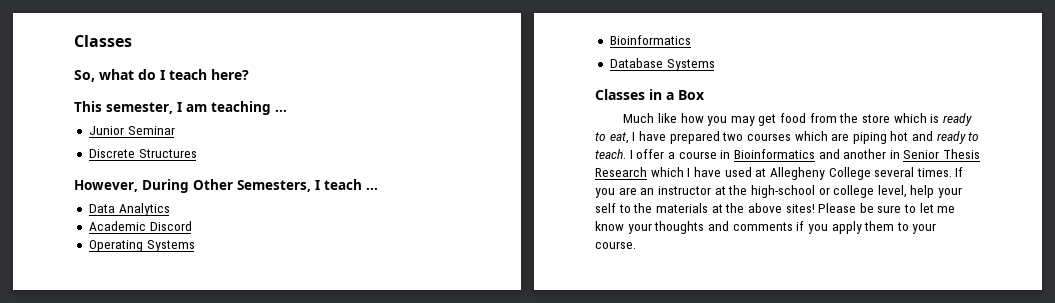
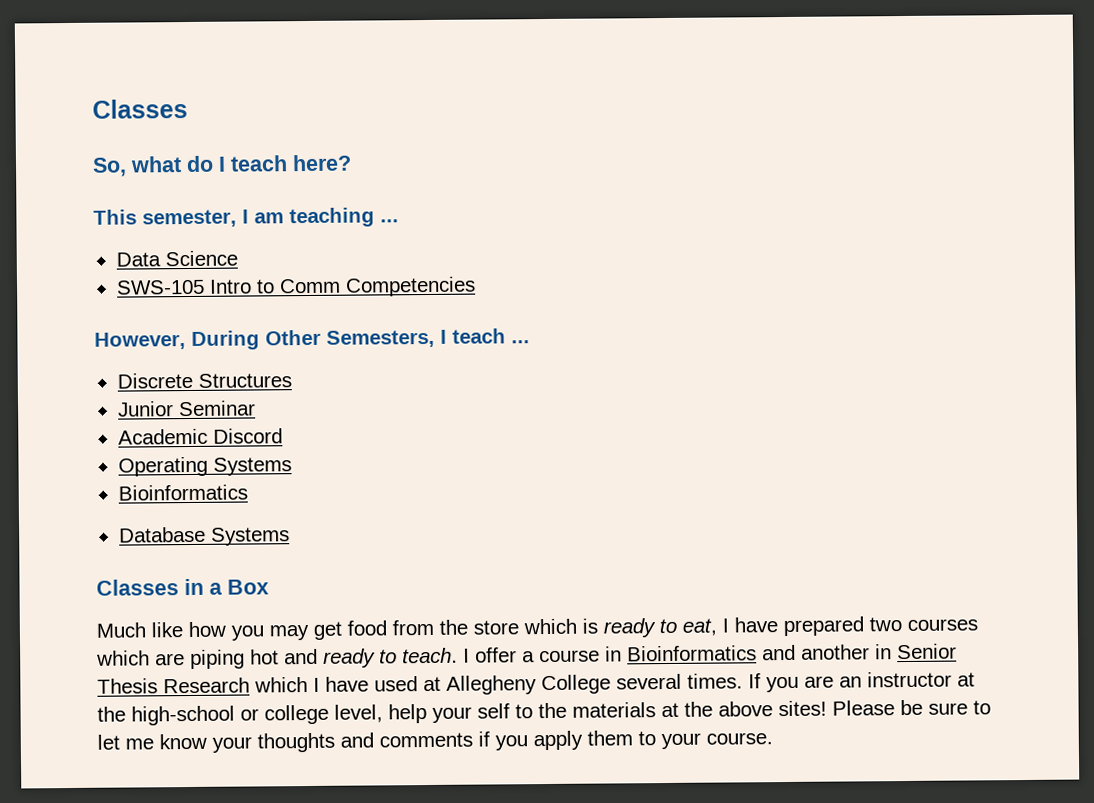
[88,126,175,135] [88,149,197,158] Junior Seminar // Discrete Structures -> [115,250,238,267] [115,276,476,297] Data Science // SWS-105 Intro to Comm Competencies
[88,203,170,216] Data Analytics -> [116,372,292,389] [116,400,256,417] Discrete Structures // Junior Seminar

